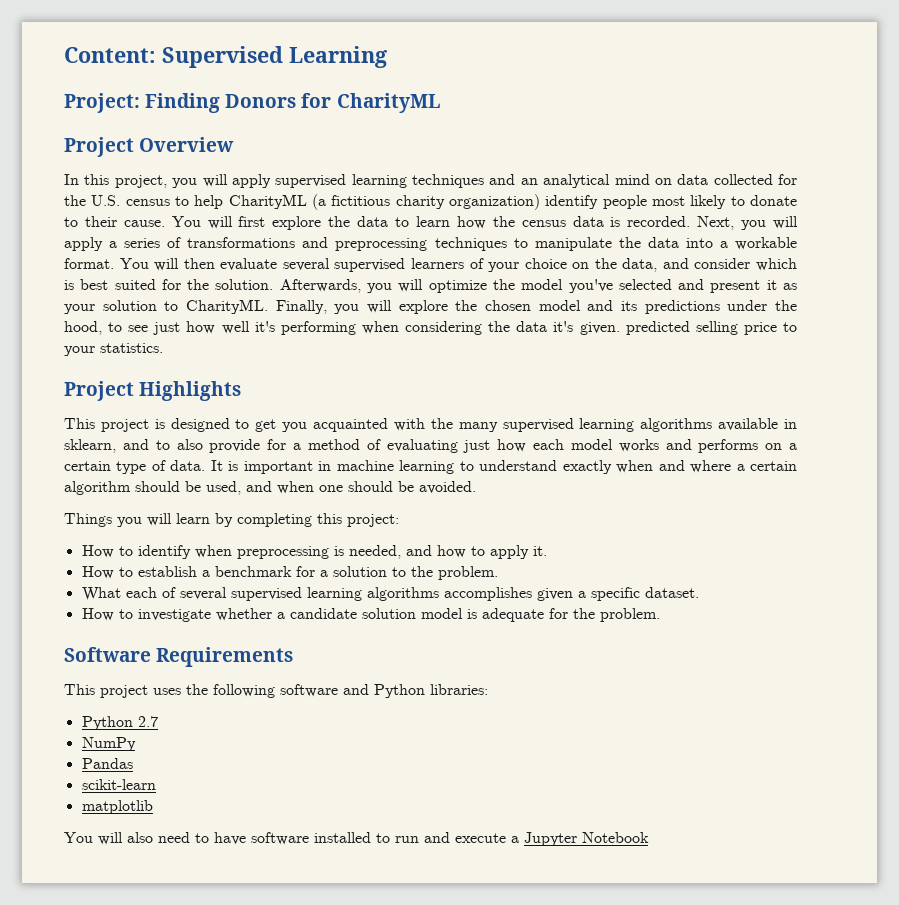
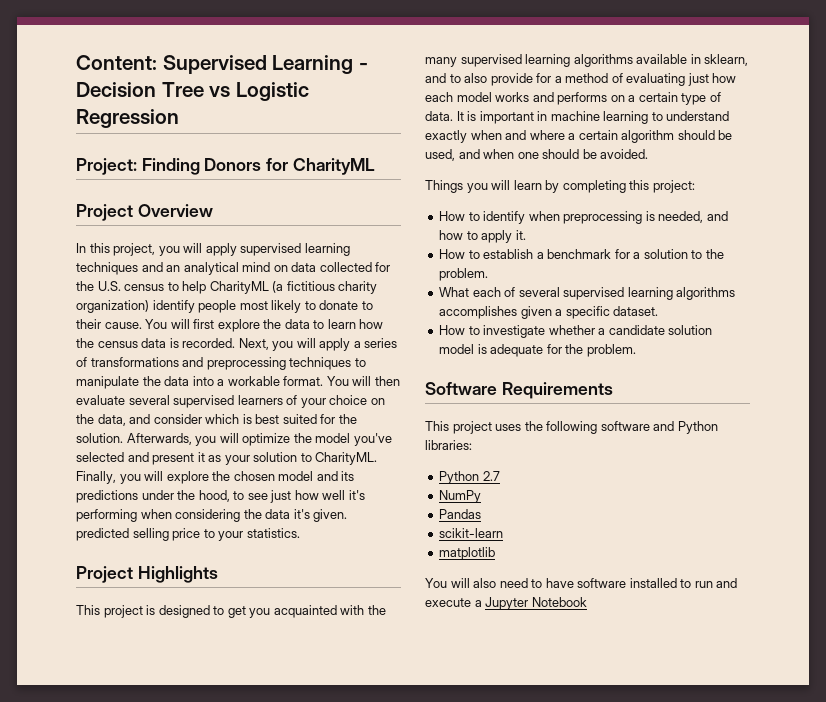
(387, 57) none -> [358,63,368,70] [76,82,309,101] [76,109,179,128] - Decision Tree vs Logistic Regression

